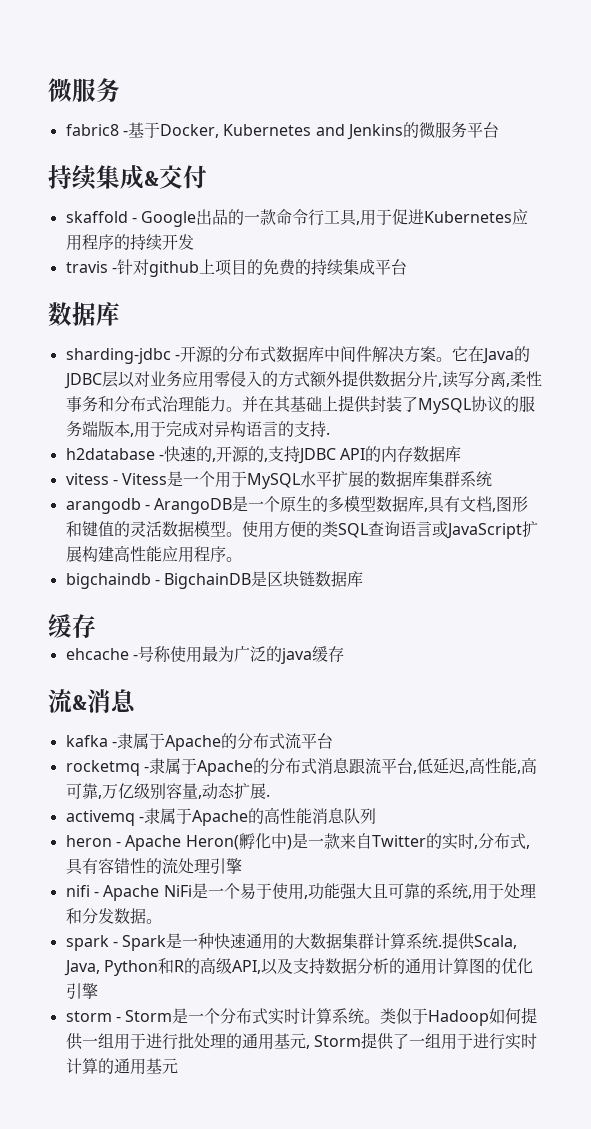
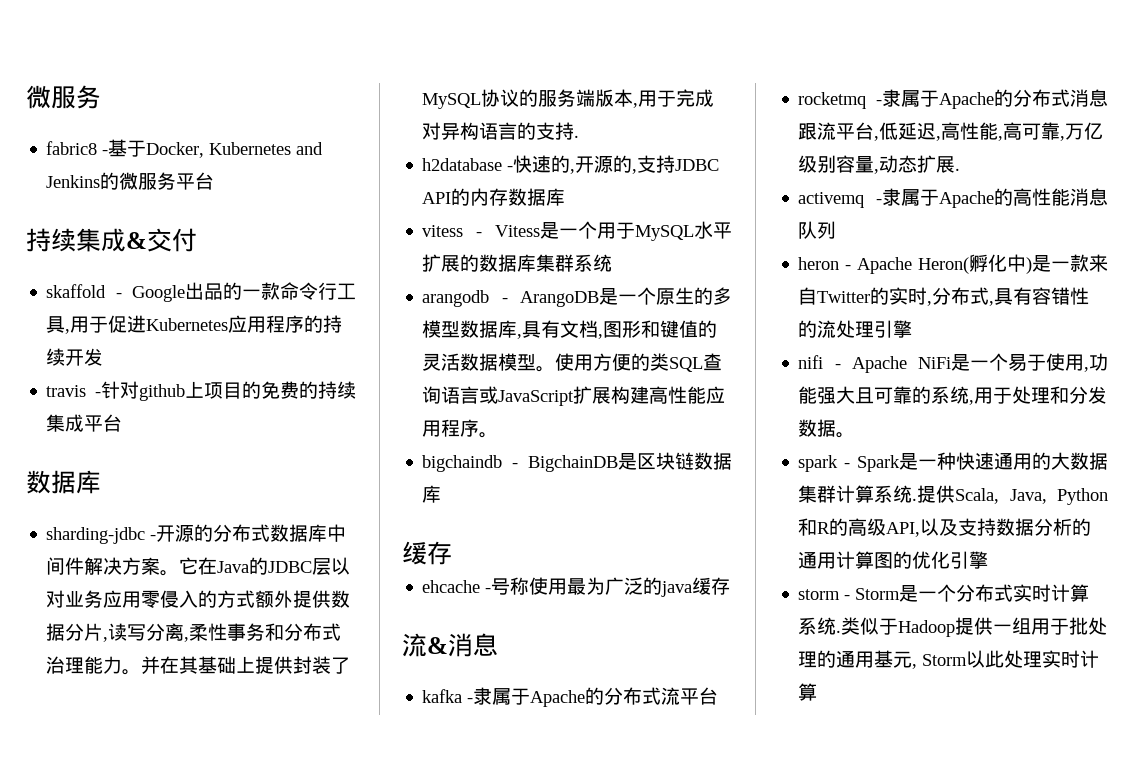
[364,1019,381,1024] 。 -> [836,630,842,633] .
[489,1008,522,1024] 如何 -> (956, 628) none
[145,1033,178,1050] 进行 -> (1070, 626) none
[360,1032,537,1050] [65,1058,178,1075] 提供了一组用于进行实时计算的通用基元 -> [966,650,1100,668] [798,683,818,701] 以此处理实时计算

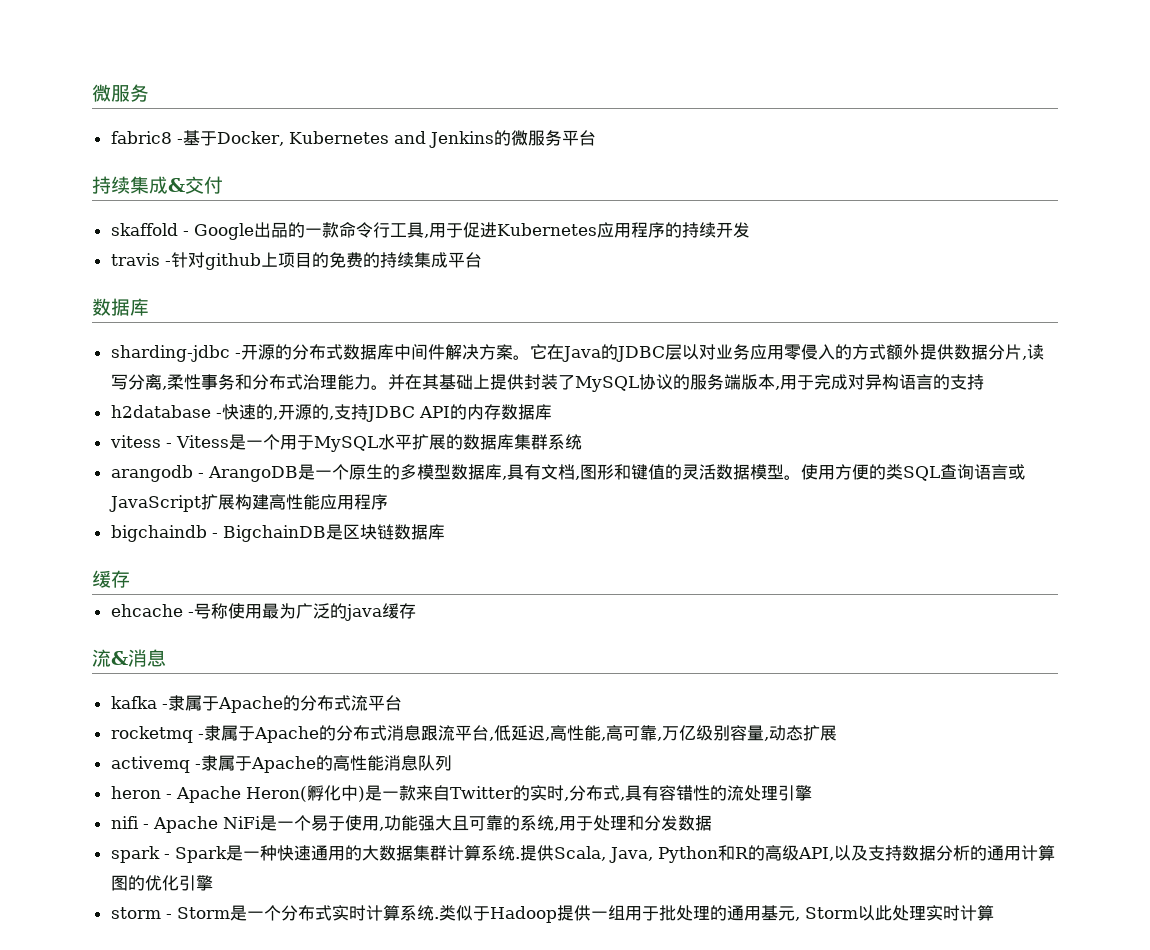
[574,135,580,138] . -> (984, 382) none
[479,432,499,438] 。 -> (388, 502) none
[955,168,961,171] . -> (837, 733) none
[836,432,856,438] 。 -> (712, 823) none

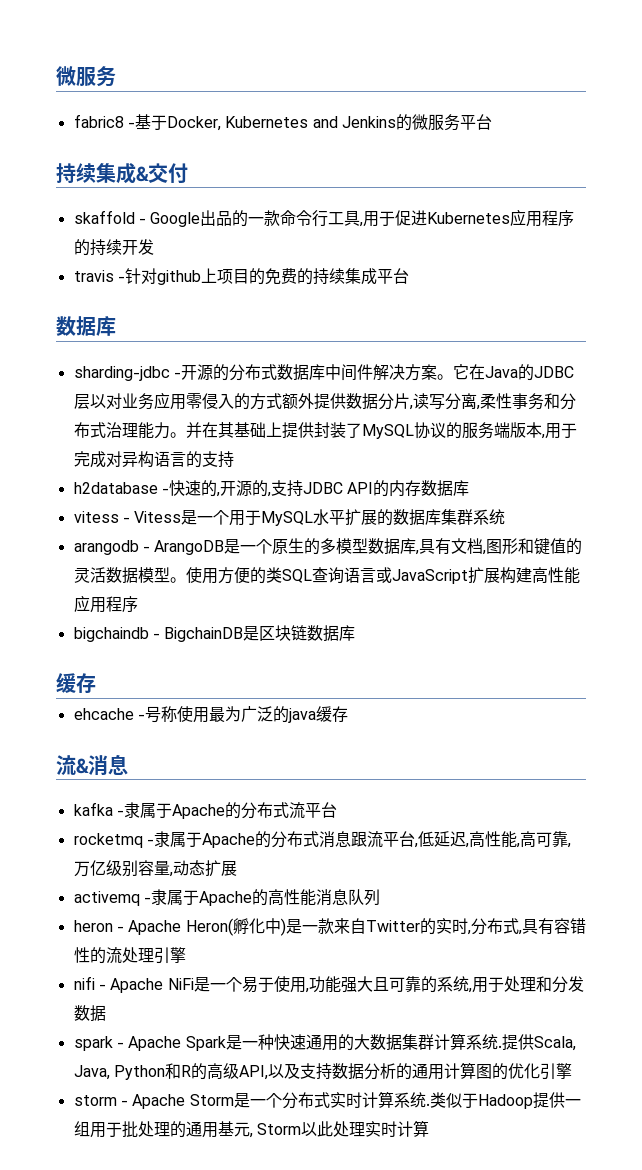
(170, 856) none -> [128,1036,182,1051] Apache
(172, 916) none -> [132,1094,186,1109] Apache

